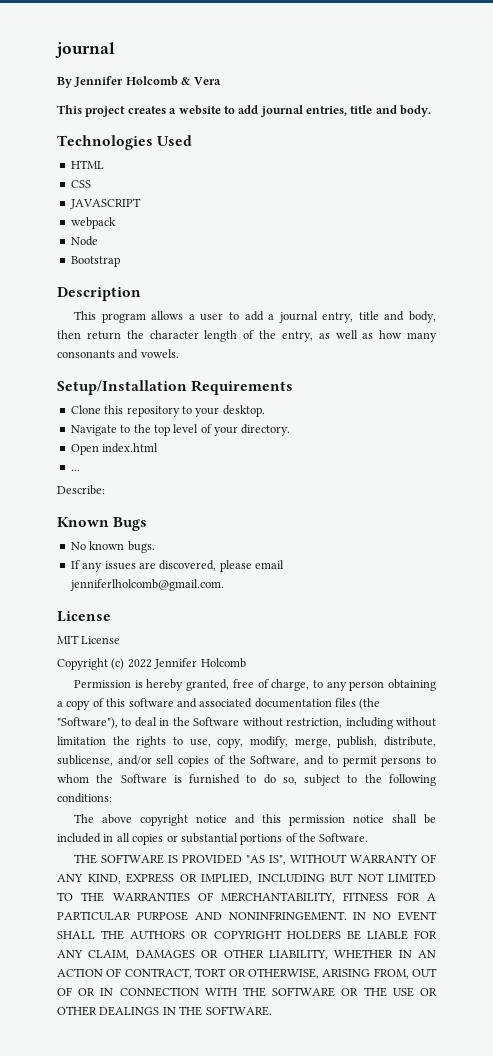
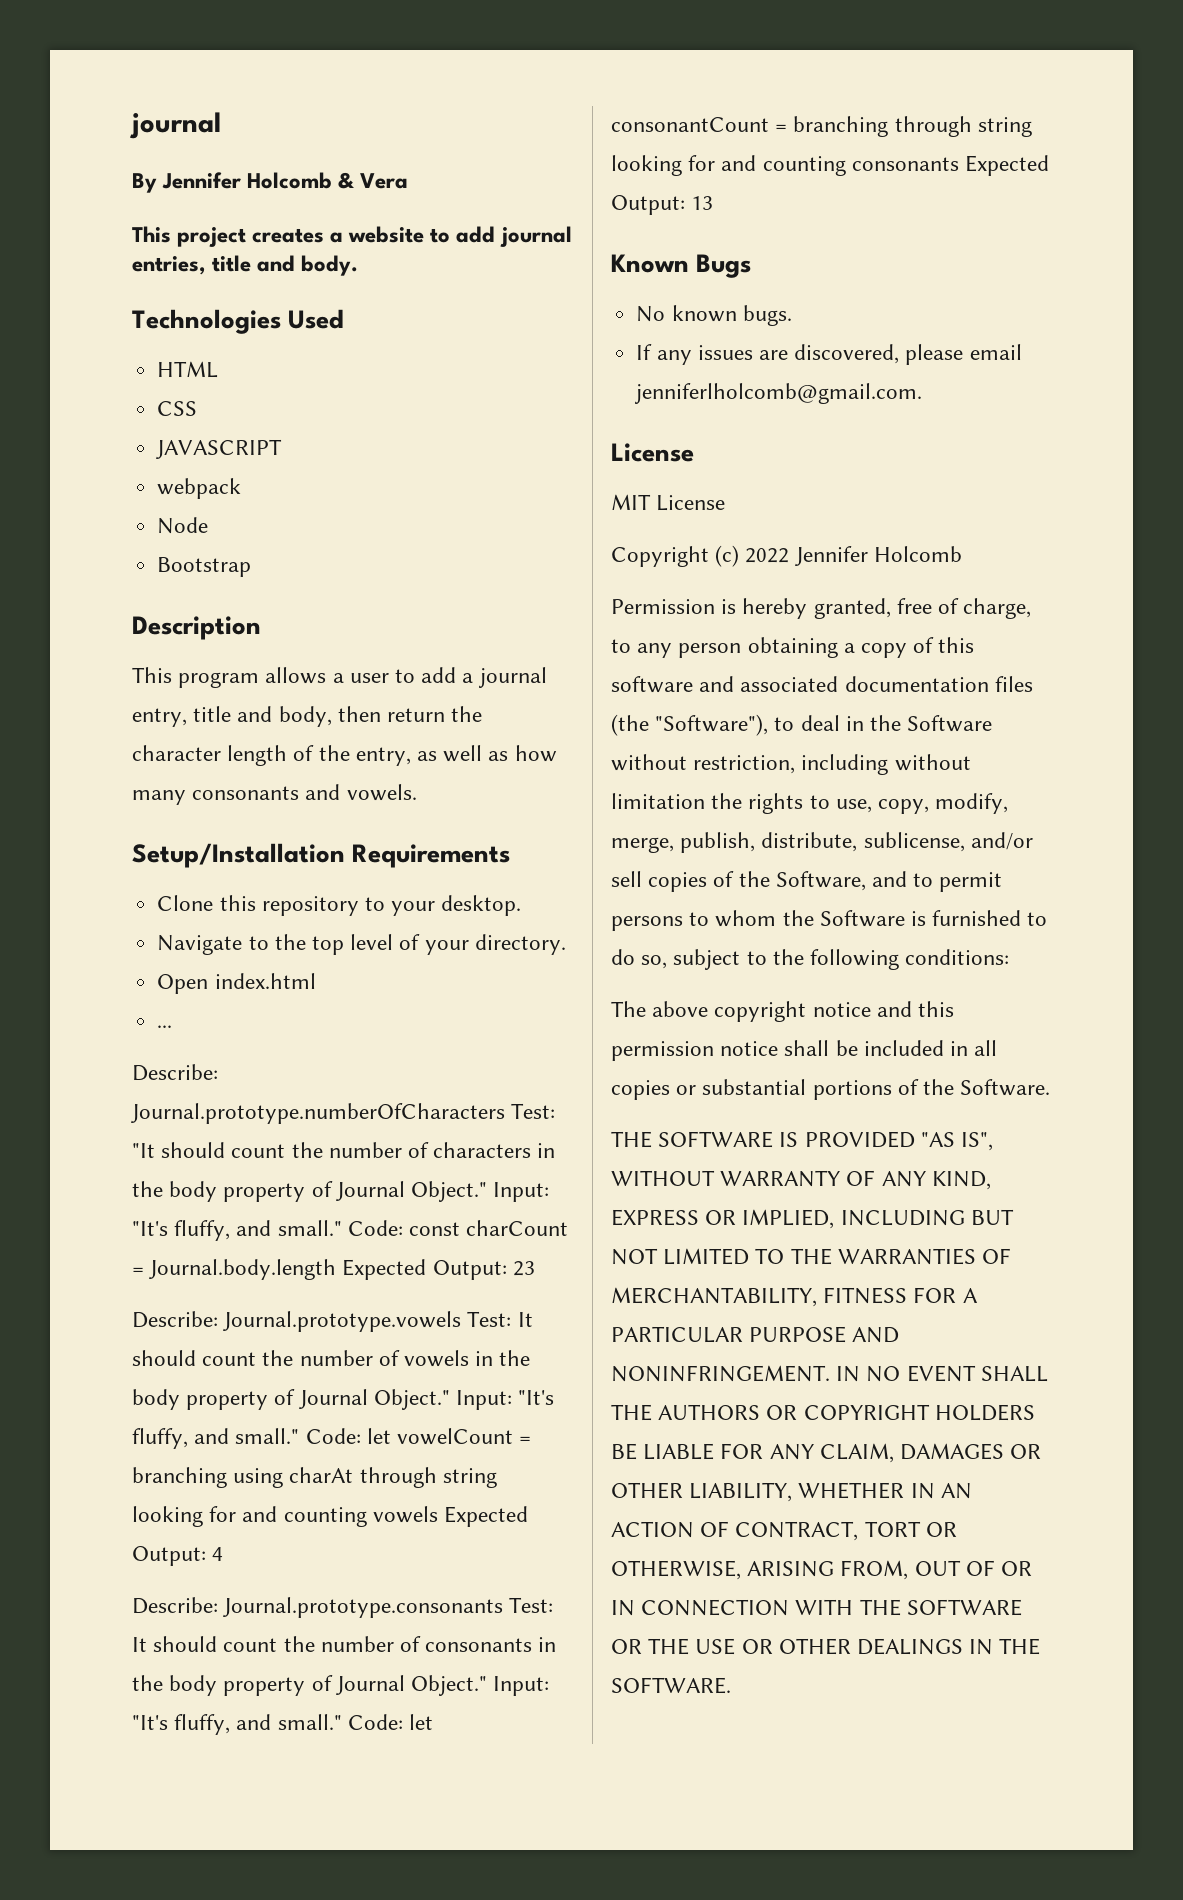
(105, 490) none -> [131,1103,556,1124] [132,1142,556,1158] [132,1181,550,1202] [132,1220,569,1241] [132,1259,535,1280] [132,1311,533,1332] [132,1350,531,1367] [132,1389,555,1410] [132,1428,532,1449] [132,1467,497,1488] [132,1506,529,1527] [132,1546,224,1566] [132,1597,554,1618] [132,1636,557,1652] [132,1675,550,1696] [132,1714,434,1735] [611,116,1032,137] [611,155,1050,176] [611,195,714,215] Journal.prototype.numberOfCharacters Test: "It should count the number of characters in the body property of Journal Object." Input: "It's fluffy, and small." Code: const charCount = Journal.body.length Expected Output: 23 // Describe: Journal.prototype.vowels Test: It should count the number of vowels in the body property of Journal Object." Input: "It's fluffy, and small." Code: let vowelCount = branching using charAt through string looking for and counting vowels Expected Output: 4 // Describe: Journal.prototype.consonants Test: It should count the number of consonants in the body property of Journal Object." Input: "It's fluffy, and small." Code: let consonantCount = branching through string looking for and counting consonants Expected Output: 13

